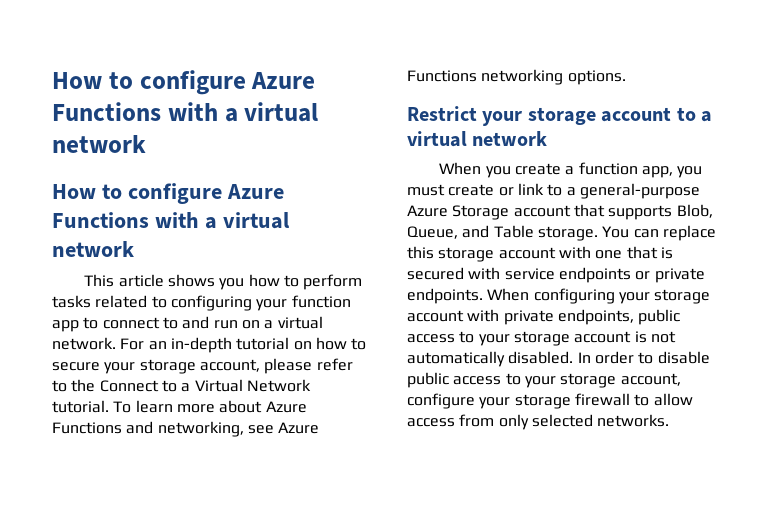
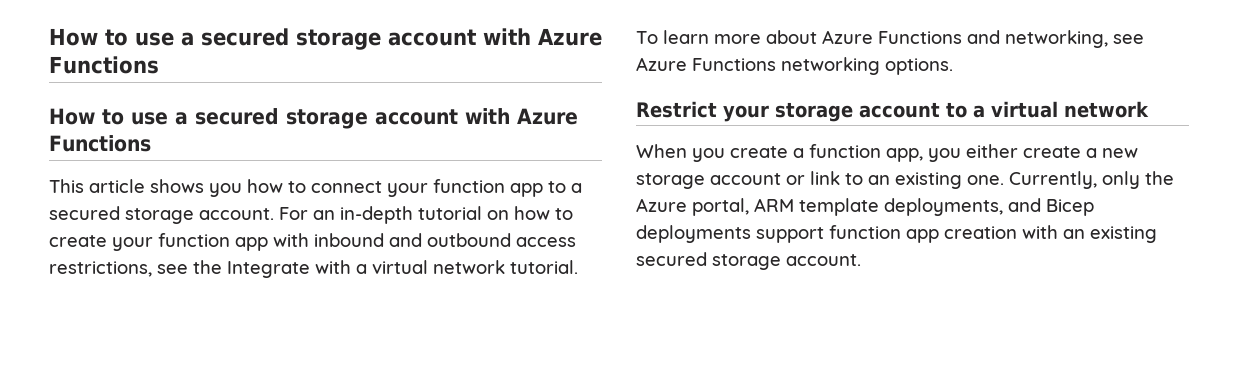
[52,70,316,95] [52,102,319,122] [52,135,146,153] [52,183,284,204] [52,212,290,229] [52,241,134,257] How to configure Azure Functions with a virtual network // How to configure Azure Functions with a virtual network -> [49,28,602,50] [49,56,159,74] [49,108,578,129] [49,135,151,152] How to use a secured storage account with Azure Functions // How to use a secured storage account with Azure Functions
[303,274,363,290] [52,295,351,311] [52,316,323,332] [52,337,116,350] perform tasks related to configuring your function app to connect to and run on a virtual network. -> [311,179,582,197] [49,206,274,224] connect your function app to a secured storage account.
[52,358,353,374] [52,379,311,392] secure your storage account, please refer to the Connect to a Virtual Network -> [49,233,576,251] [49,260,505,278] create your function app with inbound and outbound access restrictions, see the Integrate with a virtual network
[407,183,700,199] [407,204,713,220] [407,225,716,241] [407,246,673,262] [407,267,705,283] [407,288,711,304] [407,309,681,325] [407,331,676,346] [407,351,710,367] [407,372,681,388] [407,393,693,409] [407,414,670,430] must create or link to a general-purpose Azure Storage account that supports Blob, Queue, and Table storage. You can replace this storage account with one that is secured with service endpoints or private endpoints. When configuring your storage account with private endpoints, public access to your storage account is not automatically disabled. In order to disable public access to your storage account, configure your storage firewall to allow access from only selected networks. -> [966,144,1138,158] [636,171,1174,189] [636,198,1094,216] [636,225,1157,243] [636,252,861,270] either create a new storage account or link to an existing one. Currently, only the Azure portal, ARM template deployments, and Bicep deployments support function app creation with an existing secured storage account.

